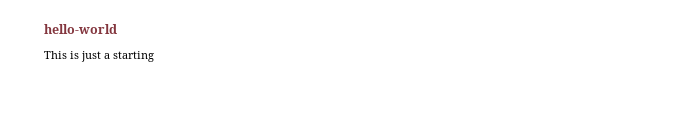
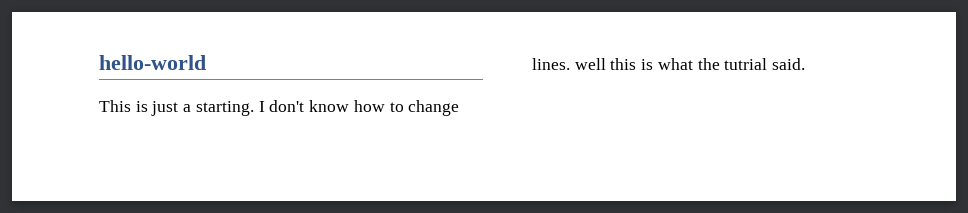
[113,51,154,62] starting -> [195,100,460,116] [532,58,806,70] starting. I don't know how to change lines. well this is what the tutrial said.

